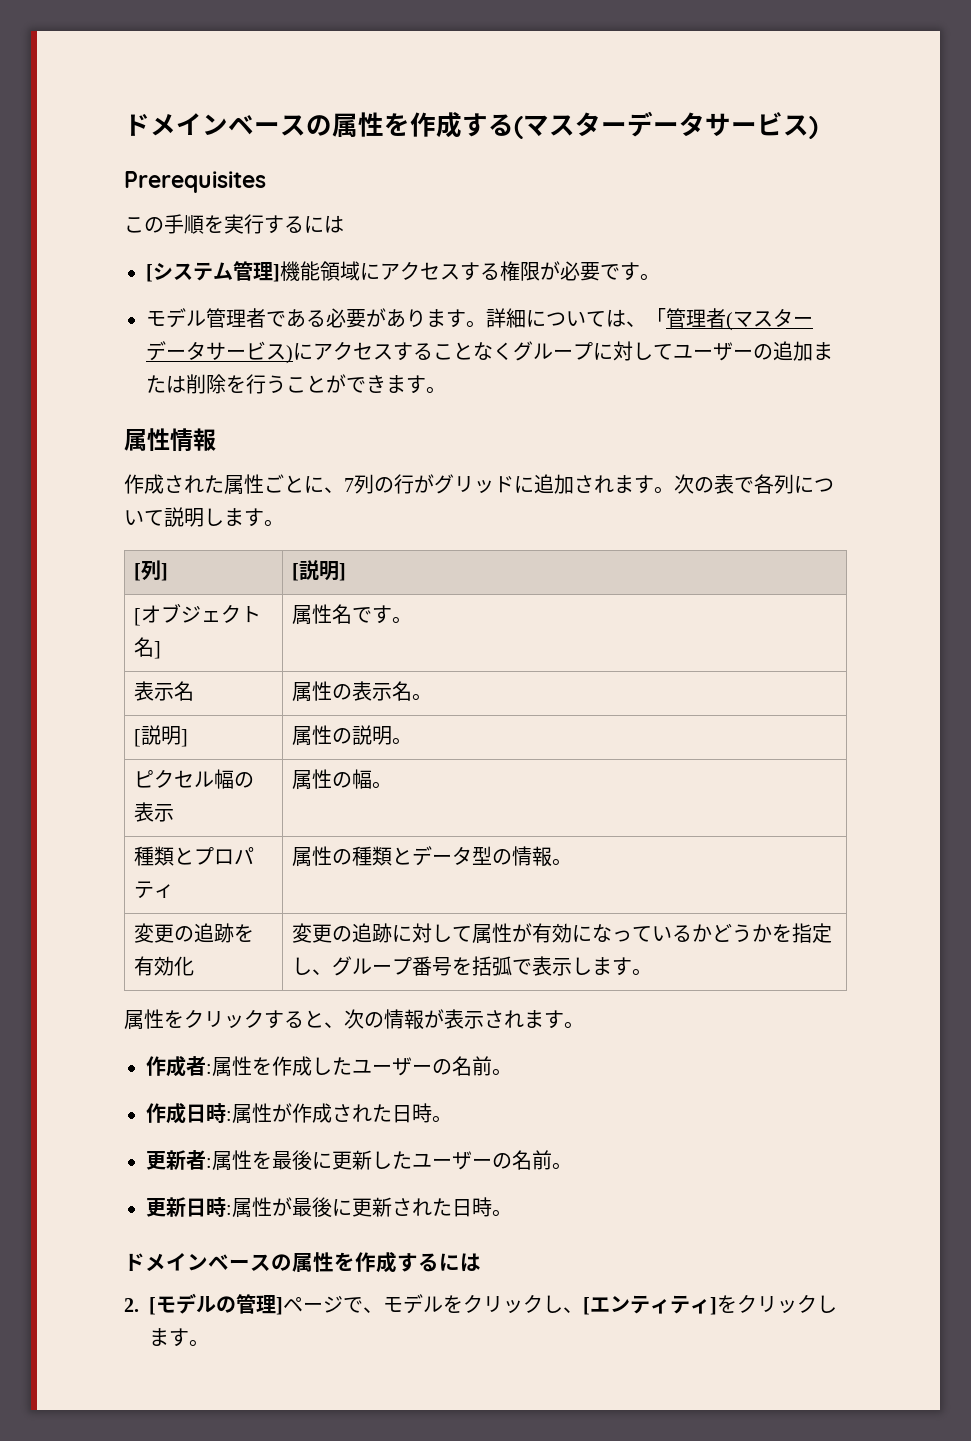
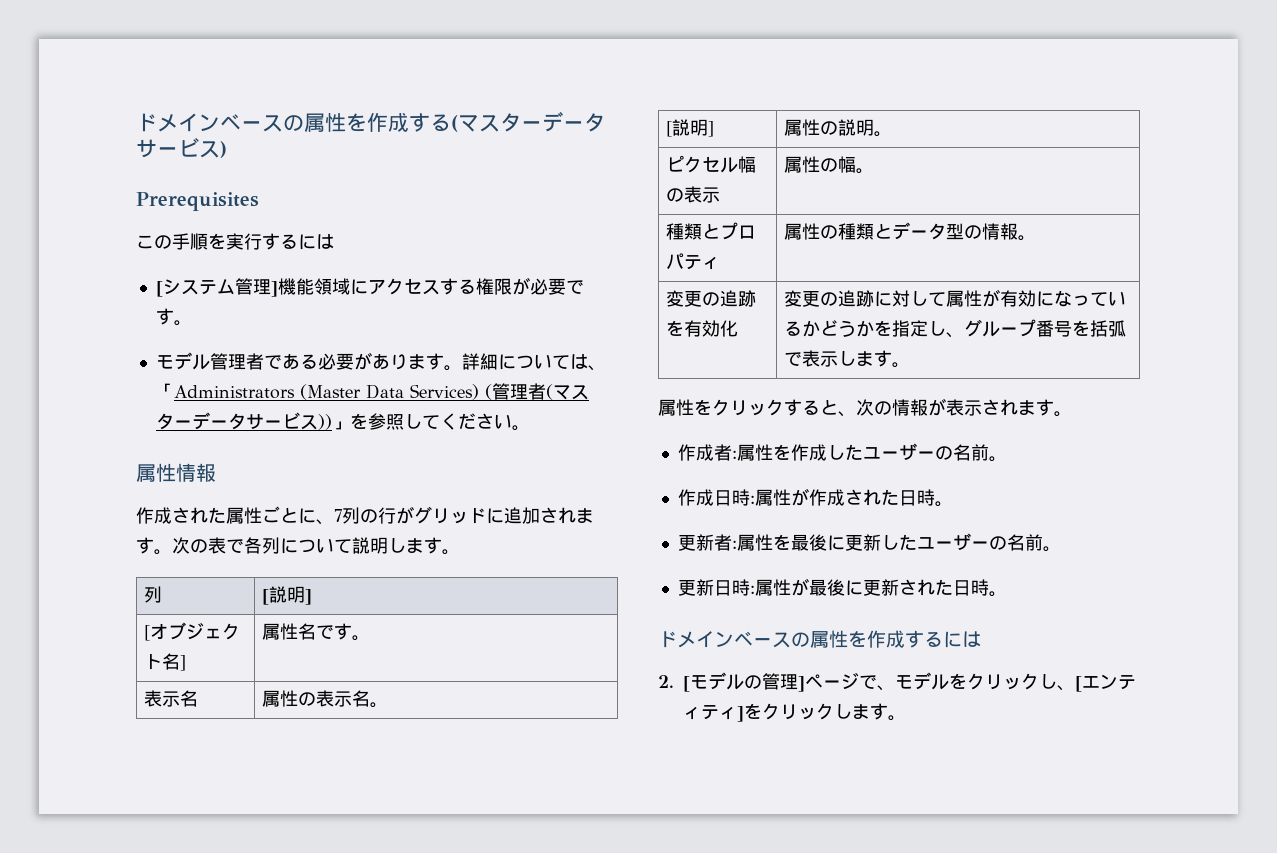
(666, 317) none -> [173,384,492,400] Administrators (Master Data Services) (
[286,341,833,364] [146,374,426,394] )にアクセスすることなくグループに対してユーザーの追加または削除を行うことができます -> [317,413,512,430] ))」を参照してください
[133,560,168,581] [列] -> [143,586,162,603] 列

